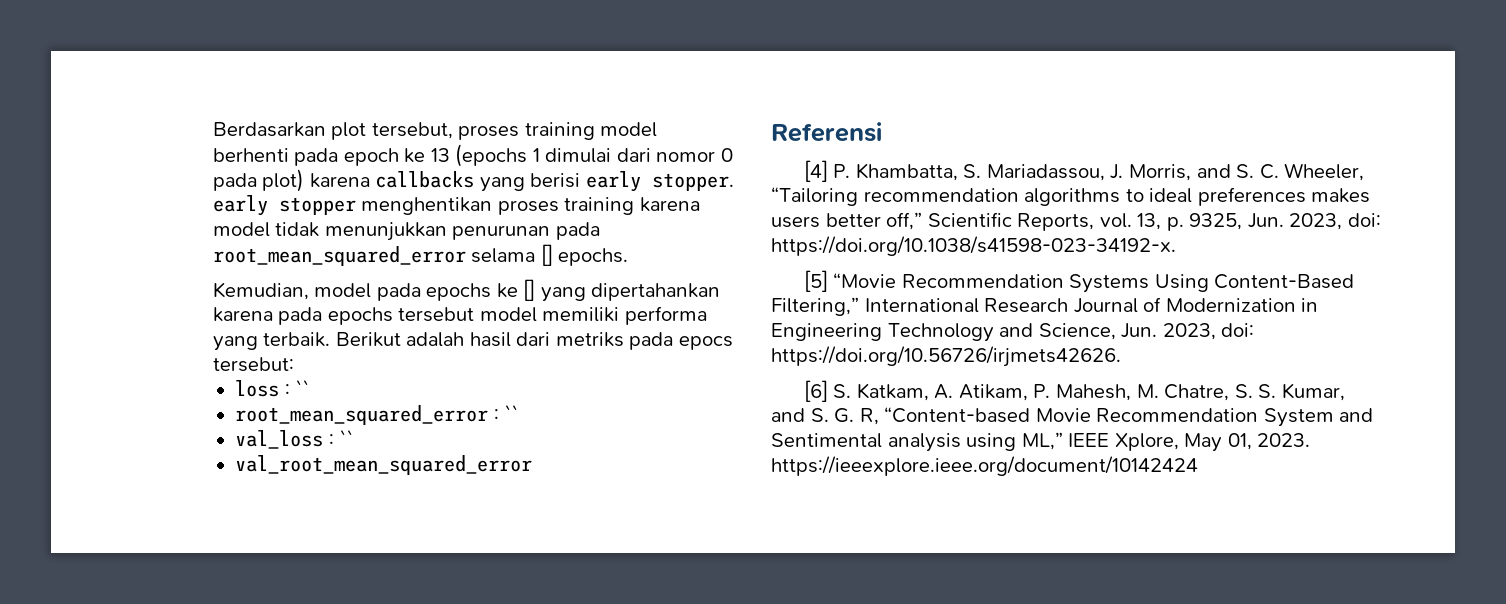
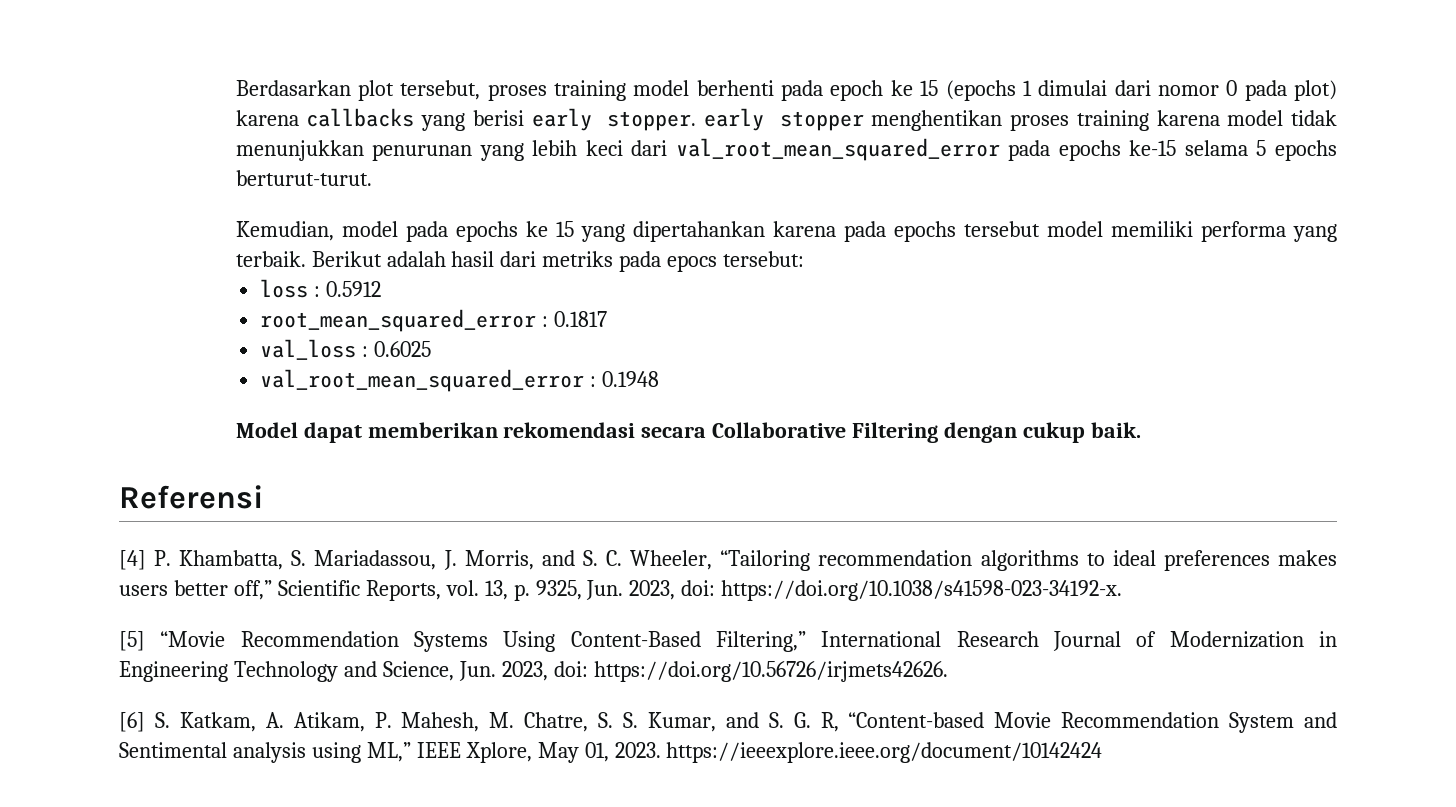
[430,148,450,162] 13 -> [920,80,939,96] 15
[555,222,600,240] [212,244,629,266] pada root_mean_squared_error selama [] epochs. -> [479,138,1338,161] [235,170,372,186] yang lebih keci dari val_root_mean_squared_error pada epochs ke-15 selama 5 epochs berturut-turut.
[523,279,536,301] [] -> [555,221,574,237] 15
[295,379,310,396] `` -> [325,281,381,297] 0.5912
[504,404,519,421] `` -> [553,311,607,327] 0.1817
[339,429,354,446] [235,455,533,475] `` // val_root_mean_squared_error -> [373,341,431,357] [259,369,659,392] [235,422,1142,443] 0.6025 // val_root_mean_squared_error : 0.1948 // Model dapat memberikan rekomendasi secara Collaborative Filtering dengan cukup baik.

